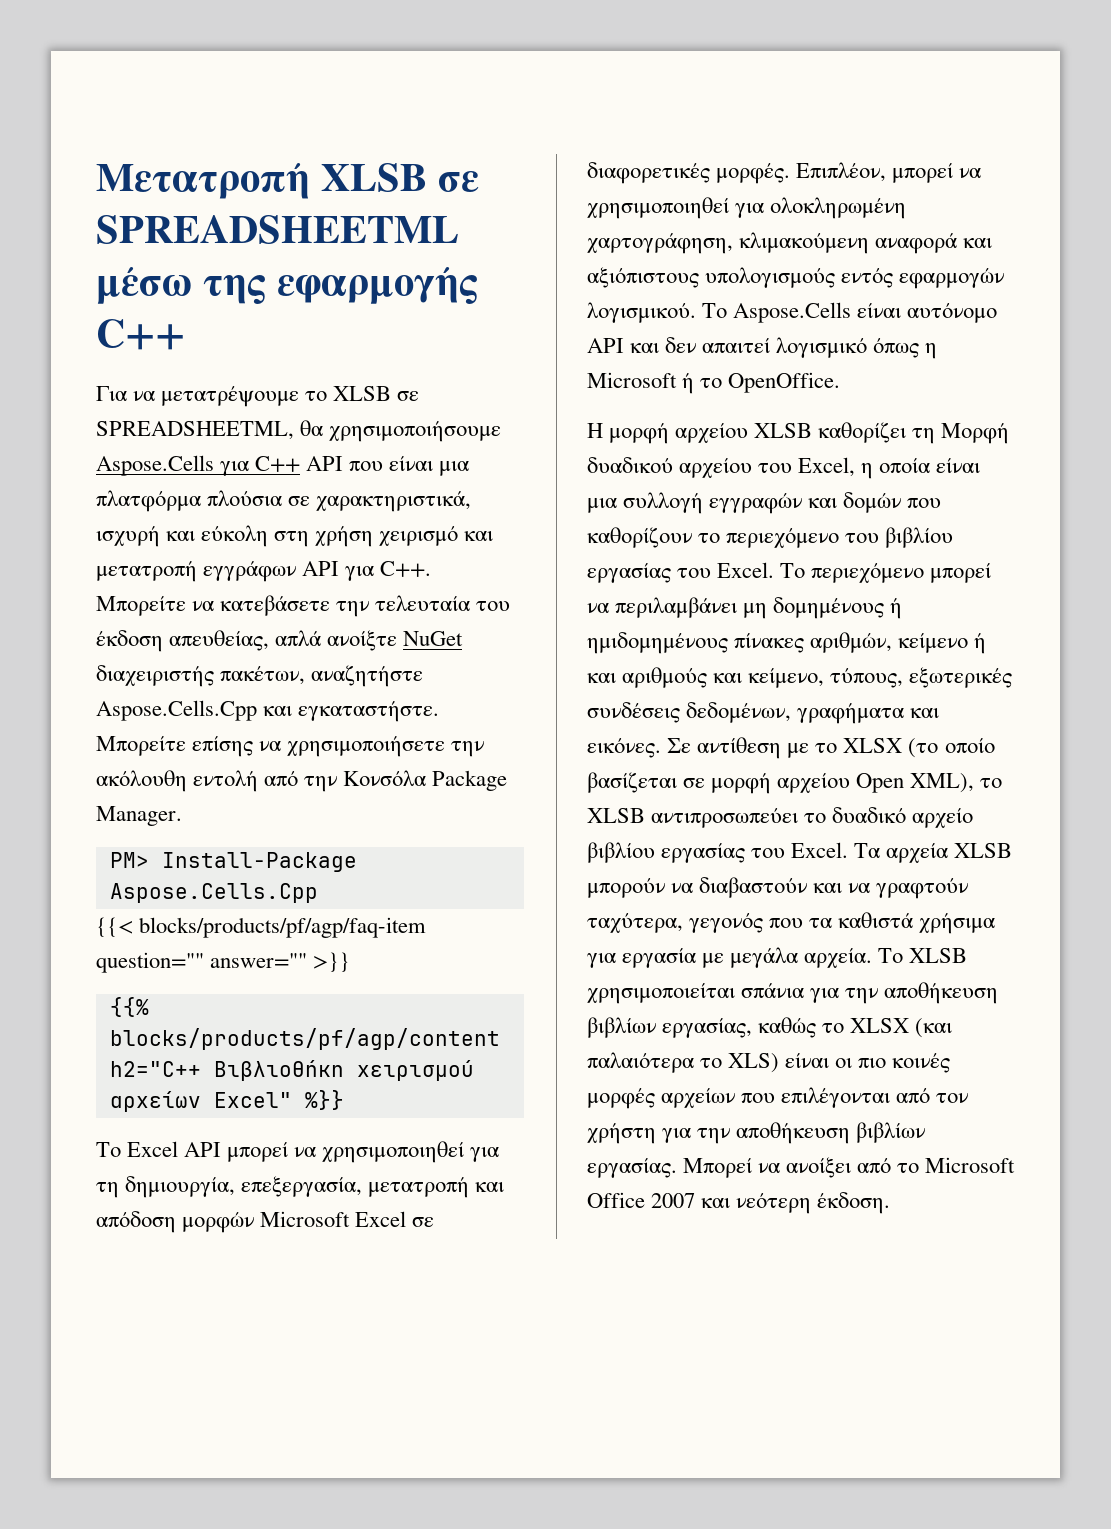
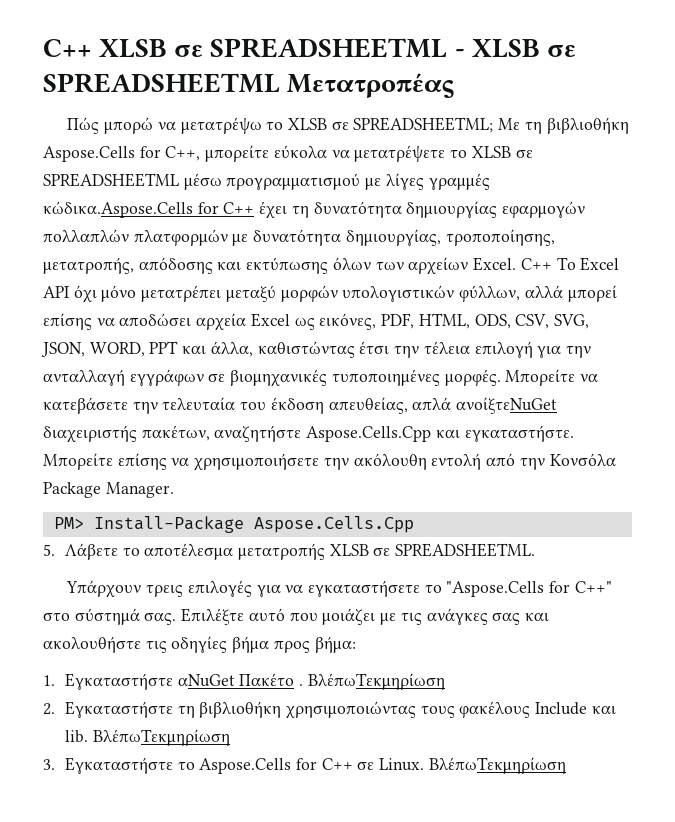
[96,163,479,199] [96,215,459,244] [96,267,478,304] [96,319,185,350] [96,386,420,407] [96,420,502,442] [96,455,470,476] [96,490,472,512] [96,525,494,547] [96,561,432,582] Μετατροπή XLSB σε SPREADSHEETML μέσω της εφαρμογής C++ // Για να μετατρέψουμε το XLSB σε SPREADSHEETML, θα χρησιμοποιήσουμε Aspose.Cells για C++ API που είναι μια πλατφόρμα πλούσια σε χαρακτηριστικά, ισχυρή και εύκολη στη χρήση χειρισμό και μετατροπή εγγράφων API για C++. -> [43,38,576,58] [43,73,455,98] [67,117,629,134] [43,145,533,162] [43,173,490,190] [43,201,586,219] [43,229,555,246] [43,257,620,275] [43,285,617,303] [43,313,589,331] [41,341,591,358] [43,369,501,387] C++ XLSB σε SPREADSHEETML - XLSB σε SPREADSHEETML Μετατροπέας // Πώς μπορώ να μετατρέψω το XLSB σε SPREADSHEETML; Με τη βιβλιοθήκη Aspose.Cells for C++, μπορείτε εύκολα να μετατρέψετε το XLSB σε SPREADSHEETML μέσω προγραμματισμού με λίγες γραμμές κώδικα.Aspose.Cells for C++ έχει τη δυνατότητα δημιουργίας εφαρμογών πολλαπλών πλατφορμών με δυνατότητα δημιουργίας, τροποποίησης, μετατροπής, απόδοσης και εκτύπωσης όλων των αρχείων Excel. C++ Το Excel API όχι μόνο μετατρέπει μεταξύ μορφών υπολογιστικών φύλλων, αλλά μπορεί επίσης να αποδώσει αρχεία Excel ως εικόνες, PDF, HTML, ODS, CSV, SVG, JSON, WORD, PPT και άλλα, καθιστώντας έτσι την τέλεια επιλογή για την ανταλλαγή εγγράφων σε βιομηχανικές τυποποιημένες μορφές.
[327,630,464,651] ανοίξτε NuGet -> [456,397,558,414] ανοίξτεNuGet
[96,917,427,938] [96,952,351,973] [109,997,149,1017] [109,1028,500,1050] [109,1060,474,1081] [109,1090,344,1112] [96,1141,500,1163] [96,1176,505,1198] [96,1211,435,1233] [587,162,982,184] [587,197,907,219] [587,232,993,254] [587,267,1005,289] [587,302,998,323] [587,337,938,359] [587,372,841,394] [587,422,1010,444] [587,457,981,479] [587,492,942,514] [587,527,954,548] [587,562,992,583] [587,597,903,619] [587,632,987,654] [587,667,1013,688] [587,702,940,724] [587,737,995,759] [587,772,1003,794] [587,807,974,828] [587,842,1013,863] [587,877,969,899] [587,912,996,934] [587,947,968,968] [587,982,999,1004] [587,1017,953,1038] [587,1052,951,1073] [587,1087,969,1109] [587,1122,926,1144] [587,1157,1016,1178] [587,1192,891,1214] {{< blocks/products/pf/agp/faq-item question="" answer="" >}} // {{% blocks/products/pf/agp/content h2="C++ Βιβλιοθήκη χειρισμού αρχείων Excel" %}} // Το Excel API μπορεί να χρησιμοποιηθεί για τη δημιουργία, επεξεργασία, μετατροπή και απόδοση μορφών Microsoft Excel σε διαφορετικές μορφές. Επιπλέον, μπορεί να χρησιμοποιηθεί για ολοκληρωμένη χαρτογράφηση, κλιμακούμενη αναφορά και αξιόπιστους υπολογισμούς εντός εφαρμογών λογισμικού. Το Aspose.Cells είναι αυτόνομο API και δεν απαιτεί λογισμικό όπως η Microsoft ή το OpenOffice. // Η μορφή αρχείου XLSB καθορίζει τη Μορφή δυαδικού αρχείου του Excel, η οποία είναι μια συλλογή εγγραφών και δομών που καθορίζουν το περιεχόμενο του βιβλίου εργασίας του Excel. Το περιεχόμενο μπορεί να περιλαμβάνει μη δομημένους ή ημιδομημένους πίνακες αριθμών, κείμενο ή και αριθμούς και κείμενο, τύπους, εξωτερικές συνδέσεις δεδομένων, γραφήματα και εικόνες. Σε αντίθεση με το XLSX (το οποίο βασίζεται σε μορφή αρχείου Open XML), το XLSB αντιπροσωπεύει το δυαδικό αρχείο βιβλίου εργασίας του Excel. Τα αρχεία XLSB μπορούν να διαβαστούν και να γραφτούν ταχύτερα, γεγονός που τα καθιστά χρήσιμα για εργασία με μεγάλα αρχεία. Το XLSB χρησιμοποιείται σπάνια για την αποθήκευση βιβλίων εργασίας, καθώς το XLSX (και παλαιότερα το XLS) είναι οι πιο κοινές μορφές αρχείων που επιλέγονται από τον χρήστη για την αποθήκευση βιβλίων εργασίας. Μπορεί να ανοίξει από το Microsoft Office 2007 και νεότερη έκδοση. -> [43,543,536,560] [66,580,612,598] [43,608,549,625] [43,636,356,653] [43,673,445,690] [43,701,616,719] [64,729,230,746] [43,757,566,774] 5. Λάβετε το αποτέλεσμα μετατροπής XLSB σε SPREADSHEETML. // Υπάρχουν τρεις επιλογές για να εγκαταστήσετε το "Aspose.Cells for C++" στο σύστημά σας. Επιλέξτε αυτό που μοιάζει με τις ανάγκες σας και ακολουθήστε τις οδηγίες βήμα προς βήμα: // 1. Εγκαταστήστε αNuGet Πακέτο . ΒλέπωΤεκμηρίωση // 2. Εγκαταστήστε τη βιβλιοθήκη χρησιμοποιώντας τους φακέλους Include και lib. ΒλέπωΤεκμηρίωση // 3. Εγκαταστήστε το Aspose.Cells for C++ σε Linux. ΒλέπωΤεκμηρίωση

